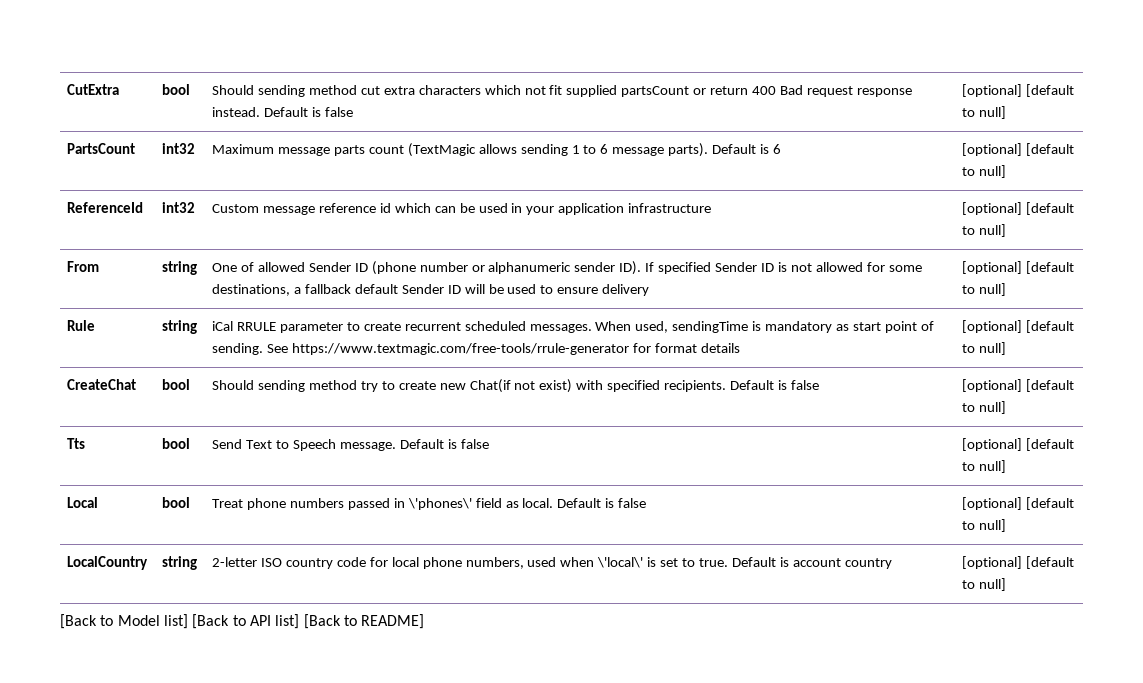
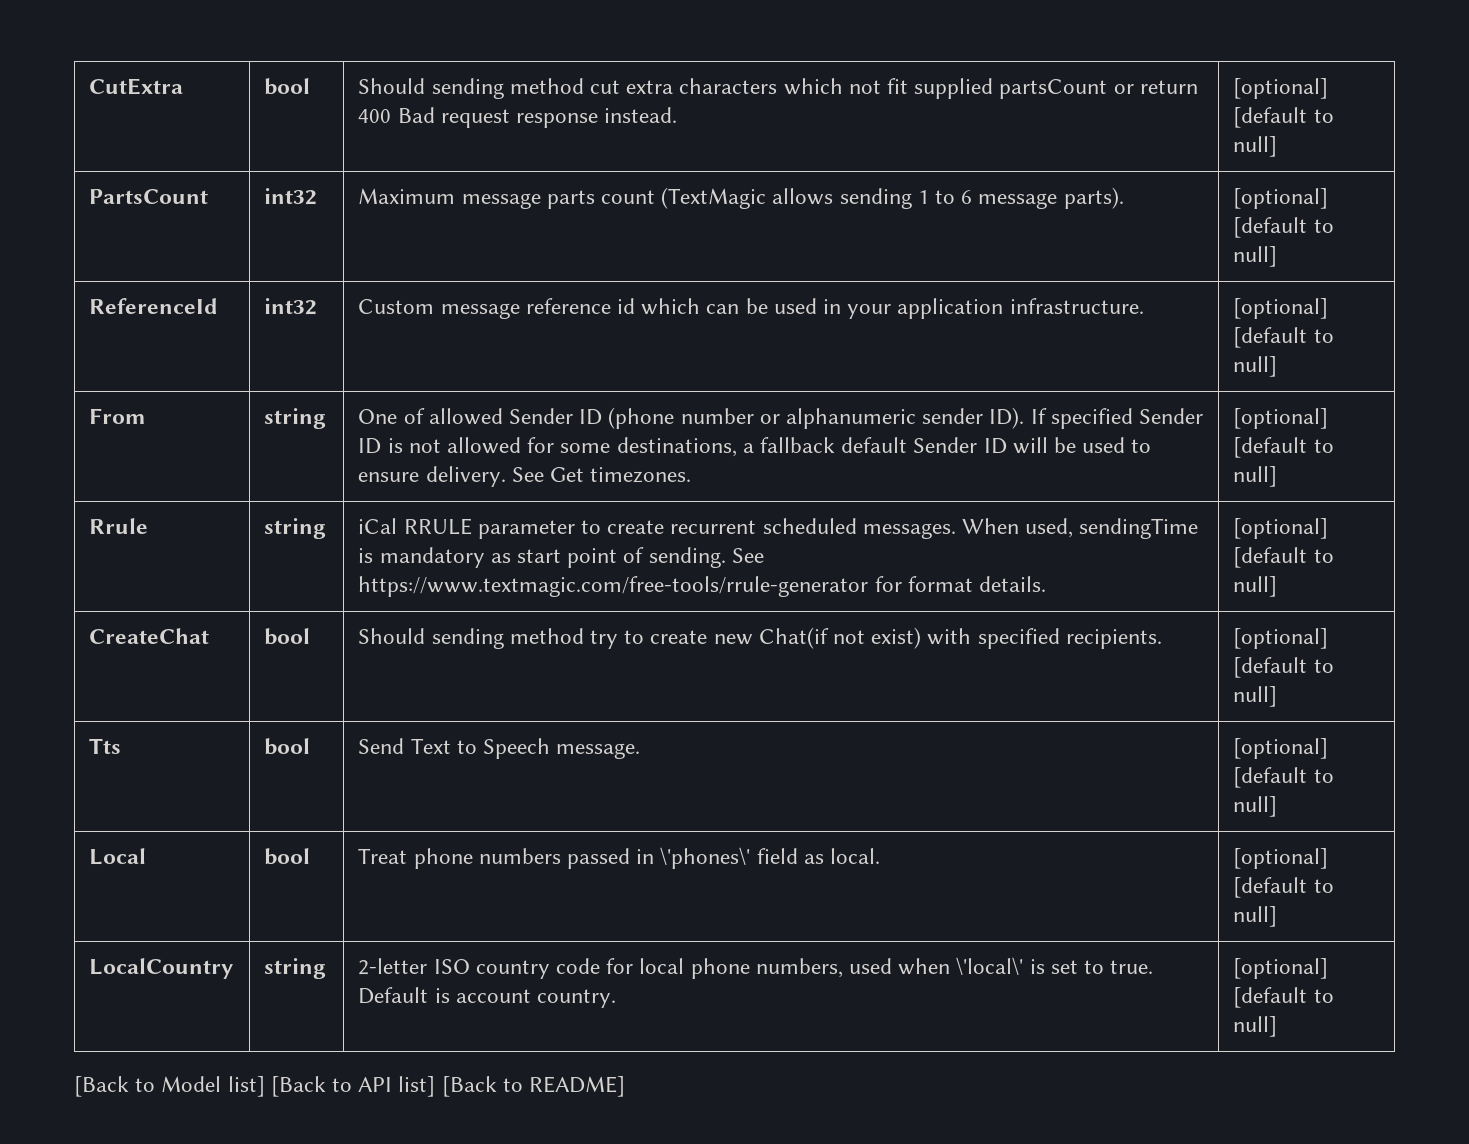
[264,107,353,117] Default is false -> (678, 115) none
[712,144,781,154] Default is 6 -> (1124, 198) none
[628,203,712,213] infrastructure -> [1009,298,1144,314] infrastructure.
[602,284,650,296] [962,261,1075,274] [962,283,1007,296] [67,320,96,331] delivery | [optional] [default to null] // Rule -> [425,466,692,487] [1233,408,1329,429] [1233,437,1334,458] [1233,466,1278,487] [89,518,149,534] delivery. See Get timezones. | [optional] [default to null] // Rrule
[700,343,740,353] details -> [978,576,1046,592] details.
[730,380,819,390] Default is false -> (1162, 639) none
[399,439,489,449] Default is false -> (641, 751) none
[557,498,647,508] Default is false -> (881, 856) none
[844,558,892,569] country -> [536,989,616,1008] country.

